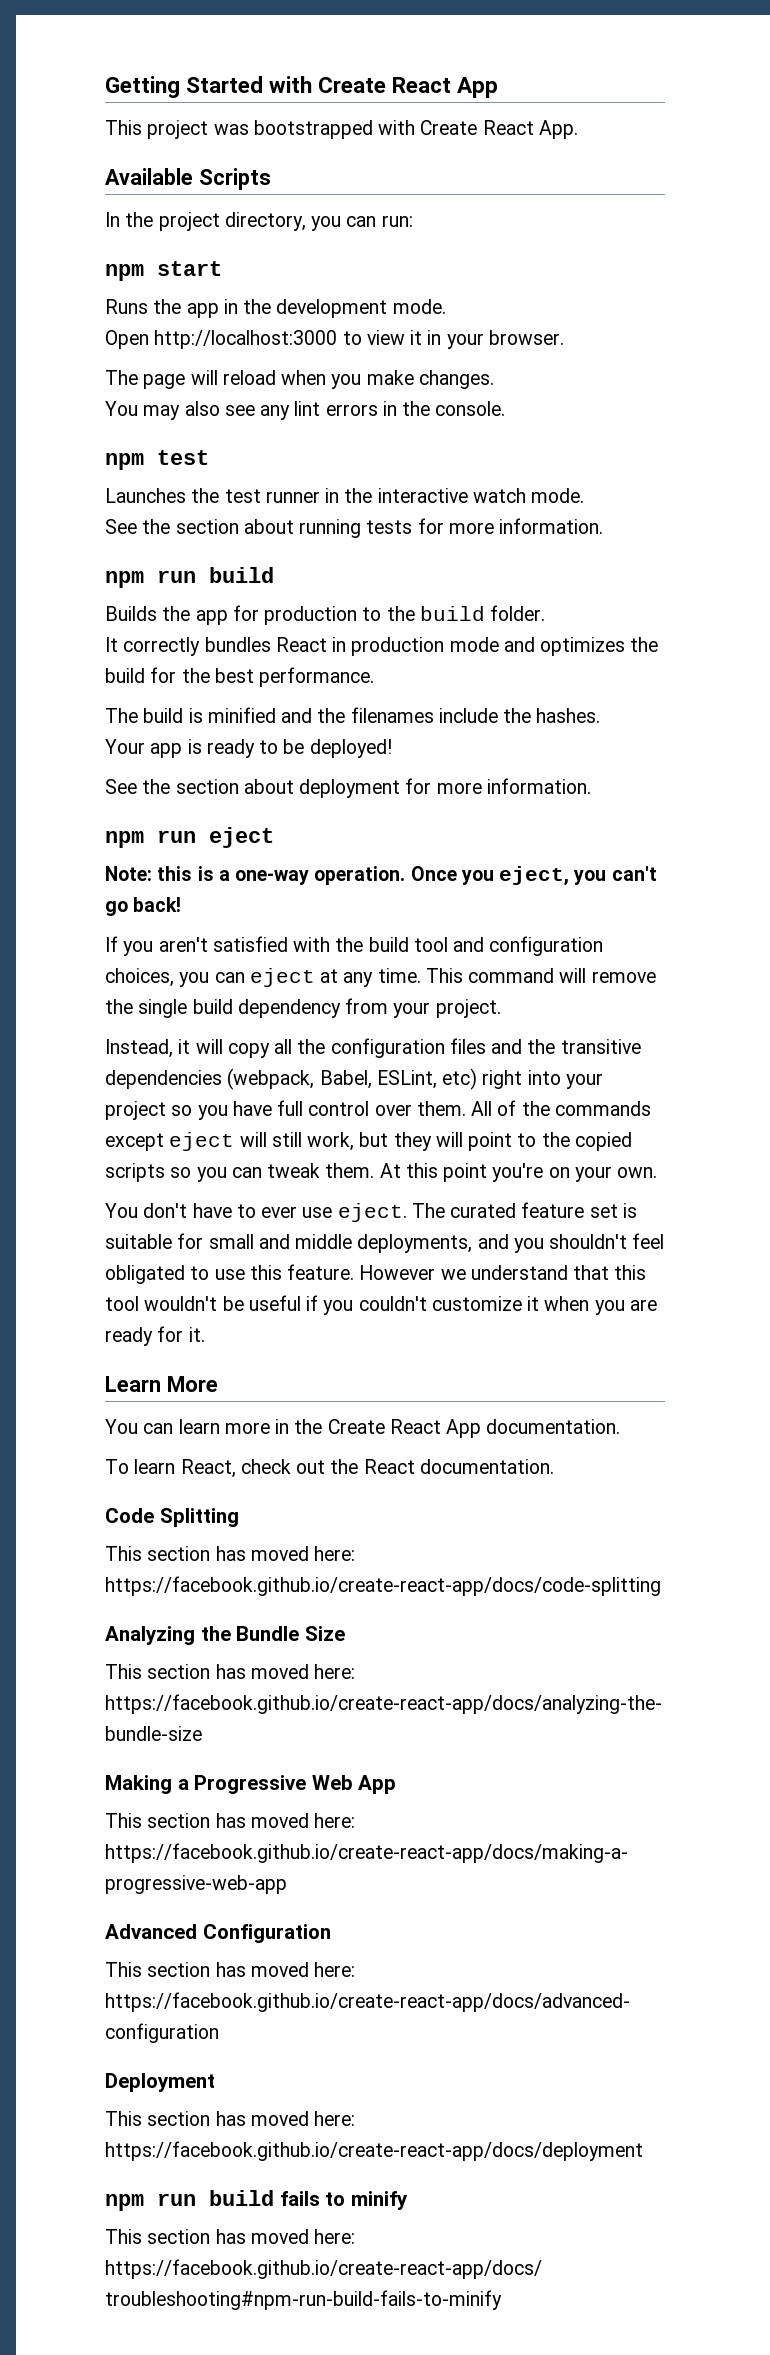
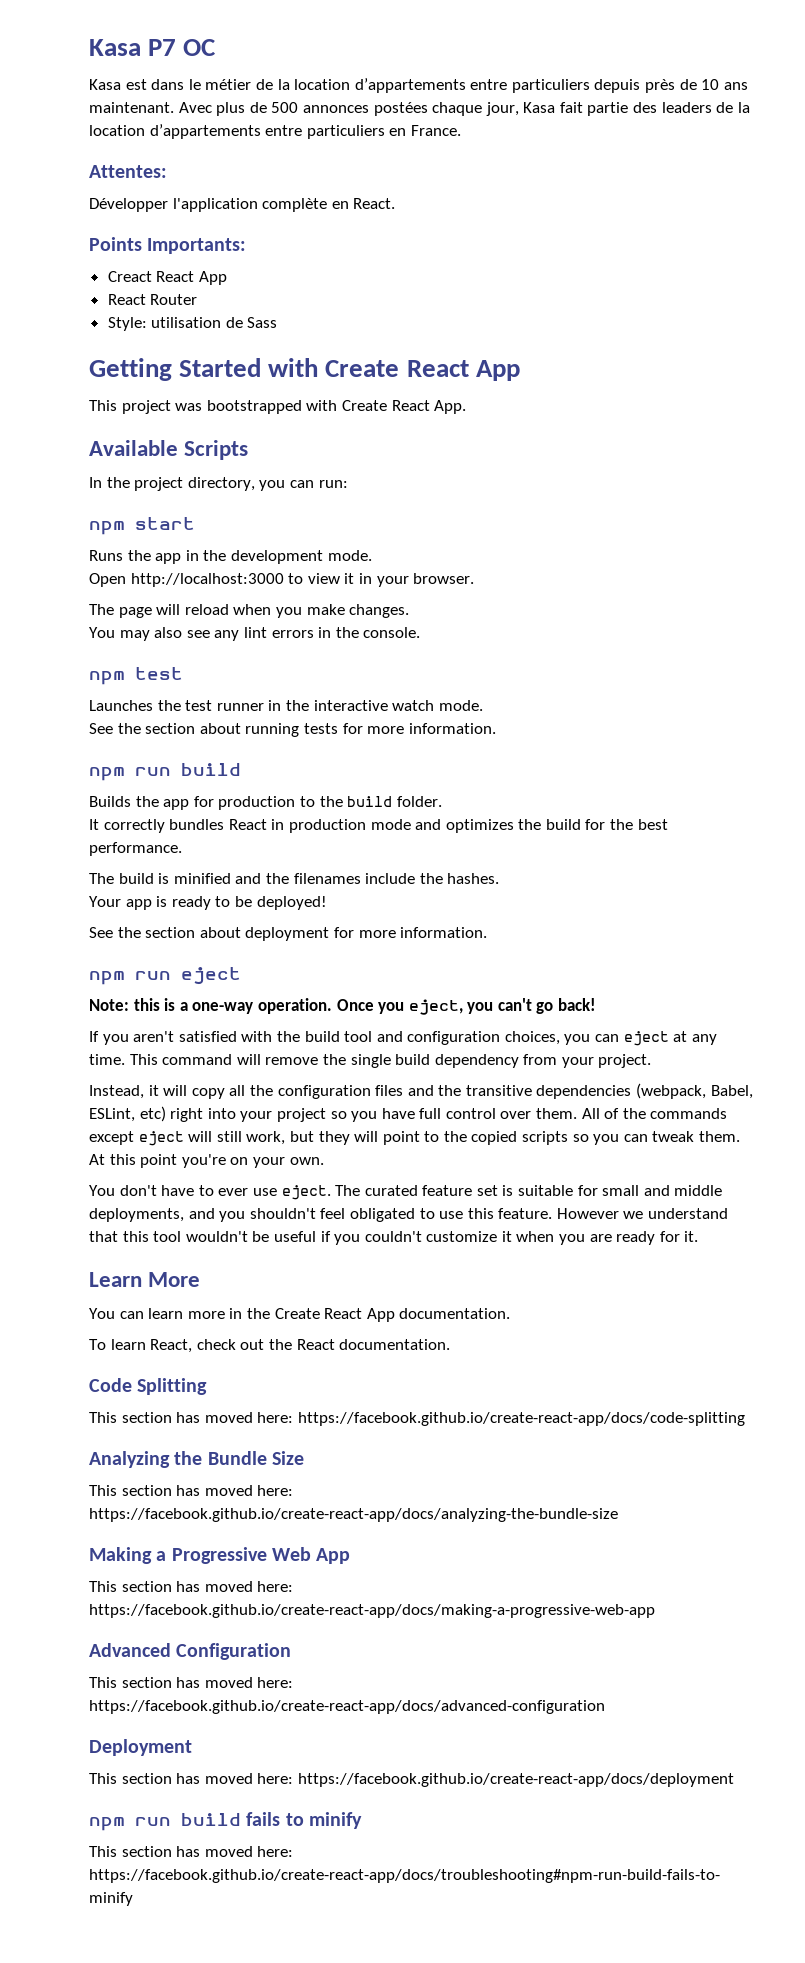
(105, 87) none -> [89,39,217,56] [89,78,748,93] [89,102,750,116] [89,124,461,139] [89,165,167,178] [89,198,396,212] [89,237,247,254] [107,271,227,285] [107,294,198,305] [107,317,278,331] Kasa P7 OC // Kasa est dans le métier de la location d’appartements entre particuliers depuis près de 10 ans maintenant. Avec plus de 500 annonces postées chaque jour, Kasa fait partie des leaders de la location d’appartements entre particuliers en France. // Attentes: // Développer l'application complète en React. // Points Importants: // Creact React App // React Router // Style: utilisation de Sass //

